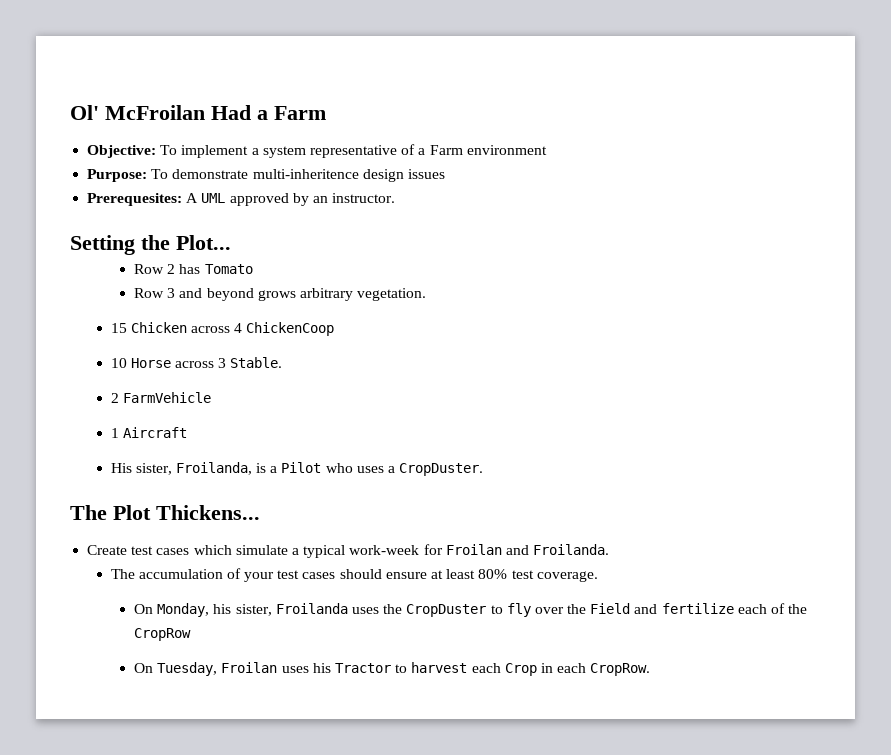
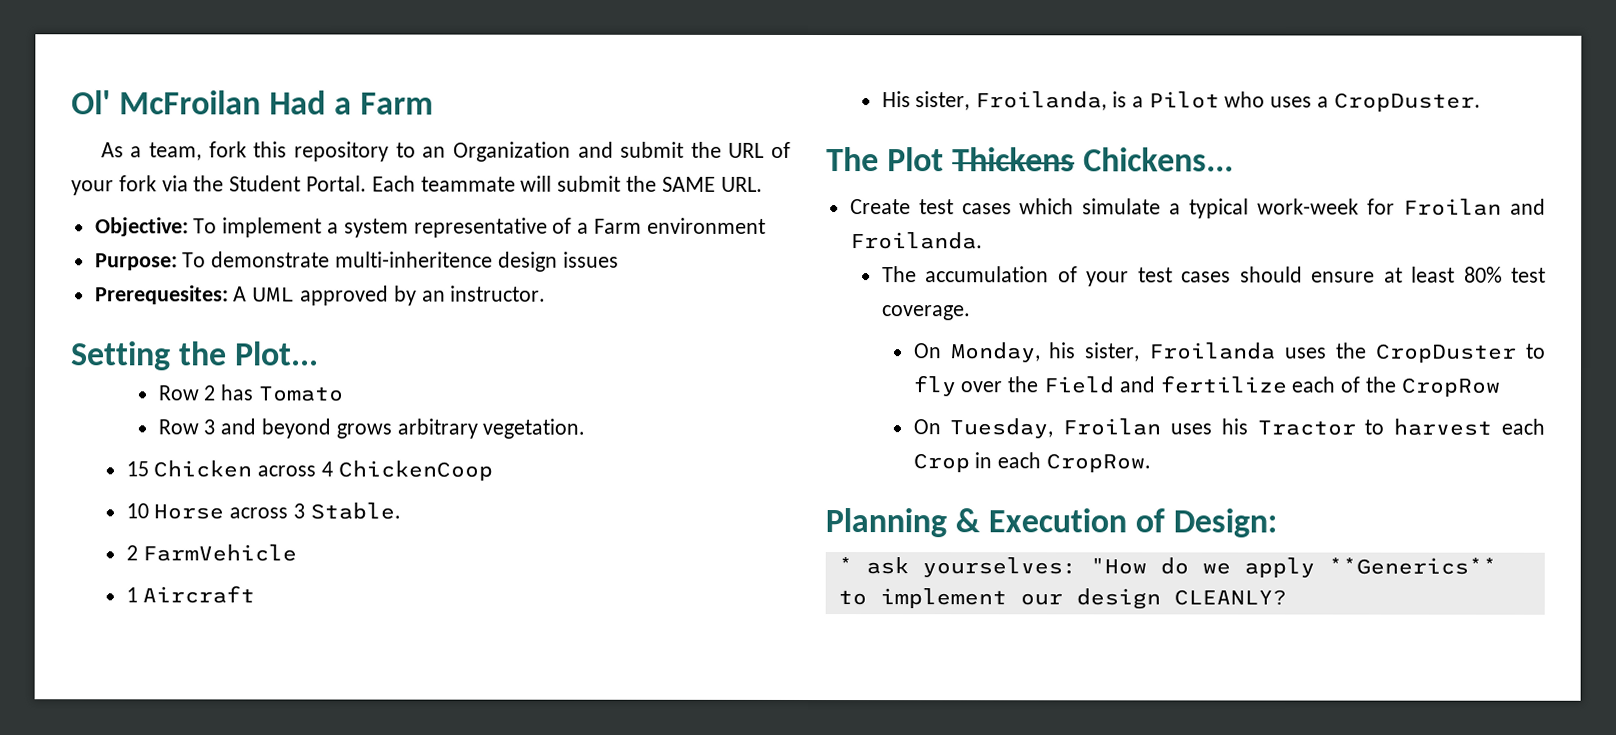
(326, 113) none -> [100,141,792,162] [71,175,763,196] // As a team, fork this repository to an Organization and submit the URL of your fork via the Student Portal. Each teammate will submit the SAME URL.
[156,505,260,520] Thickens... -> [952,147,1235,172] Thickens Chickens...
(651, 669) none -> [825,508,1278,538] [837,557,1497,578] [837,588,1287,610] // Planning & Execution of Design: // * ask yourselves: "How do we apply **Generics** to implement our design CLEANLY?

